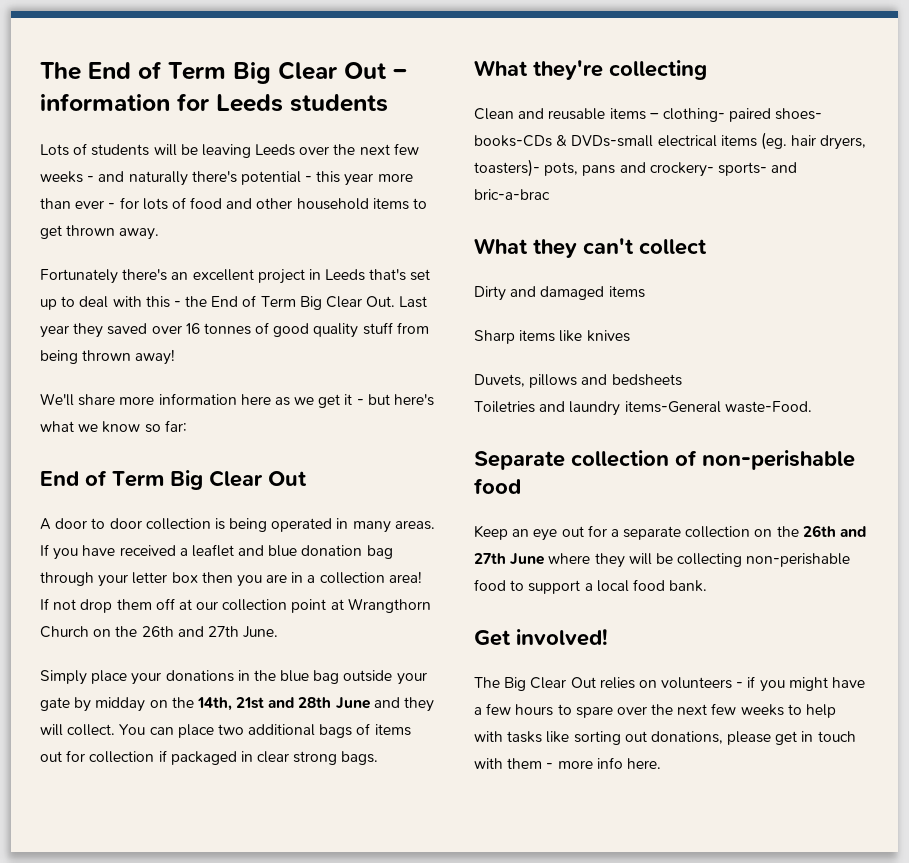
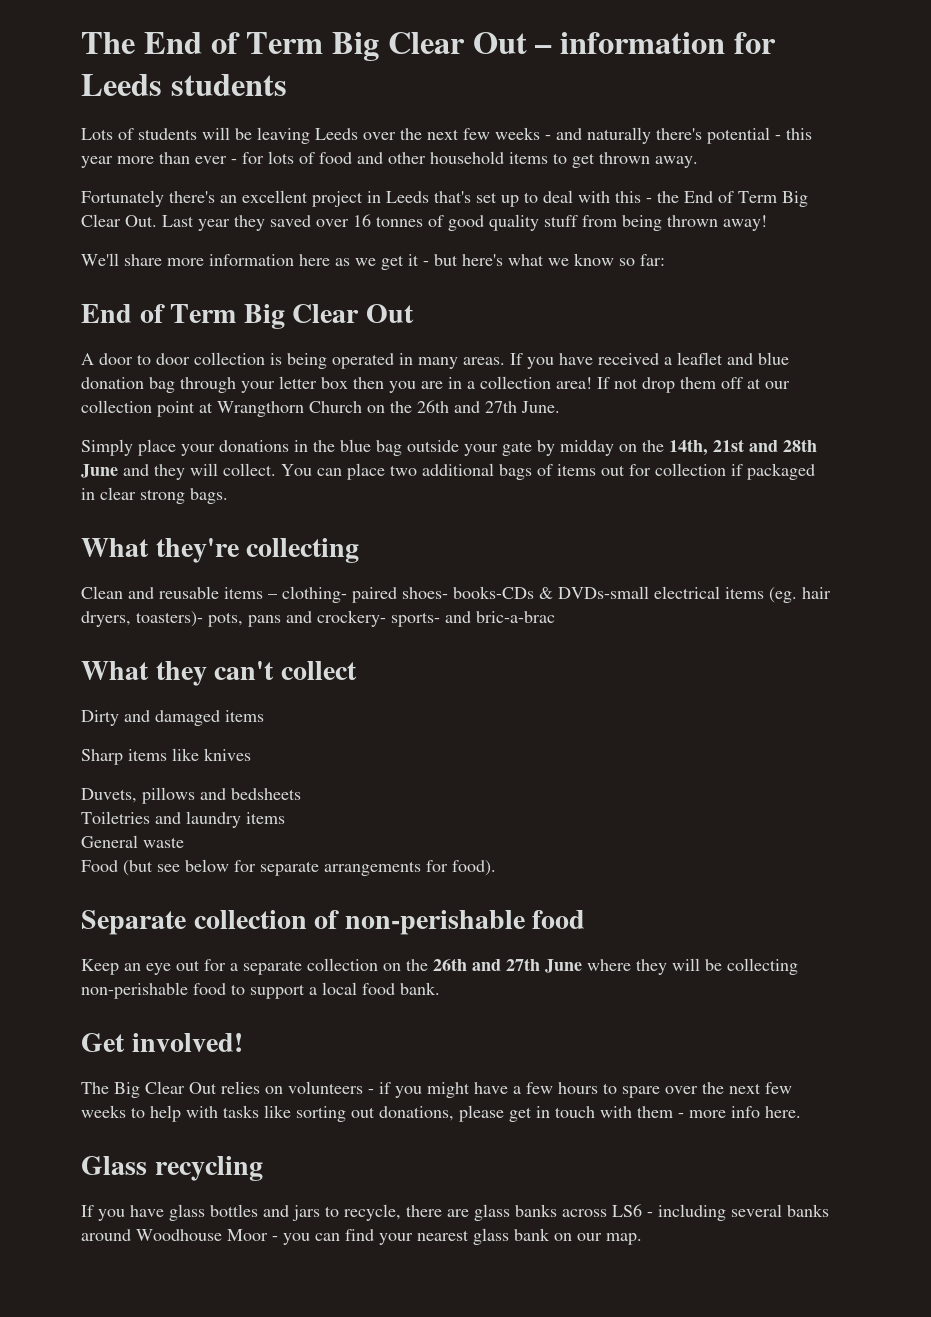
[624,401,812,413] items-General waste-Food. -> [246,812,285,824] [81,835,184,848] [81,859,496,876] items // General waste // Food (but see below for separate arrangements for food).
(661, 763) none -> [81,1156,263,1181] [81,1204,829,1221] [81,1228,642,1245] // Glass recycling // If you have glass bottles and jars to recycle, there are glass banks across LS6 - including several banks around Woodhouse Moor - you can find your nearest glass bank on our map.

